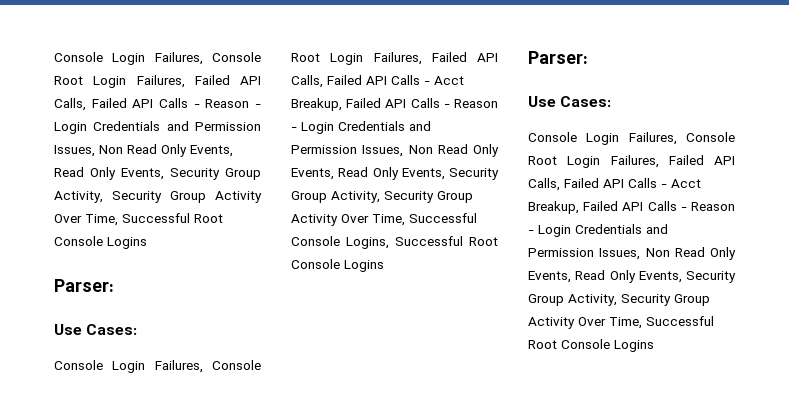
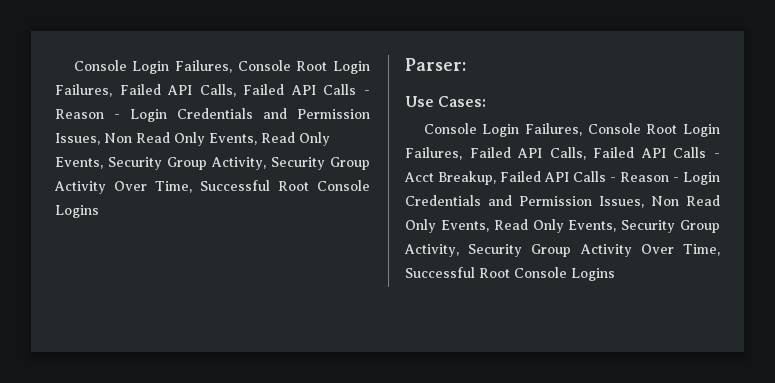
[291,236,498,249] [291,259,384,272] [528,51,588,64] [528,96,612,107] [528,132,735,145] [528,155,735,168] [528,178,701,191] [528,201,735,214] [528,224,668,237] [528,247,736,260] [528,270,736,283] [528,294,710,306] [528,316,714,329] [528,339,654,352] Console Logins, Successful Root Console Logins // Parser: // Use Cases: // Console Login Failures, Console Root Login Failures, Failed API Calls, Failed API Calls - Acct Breakup, Failed API Calls - Reason - Login Credentials and Permission Issues, Non Read Only Events, Read Only Events, Security Group Activity, Security Group Activity Over Time, Successful Root Console Logins -> [479,267,615,281] Root Console Logins

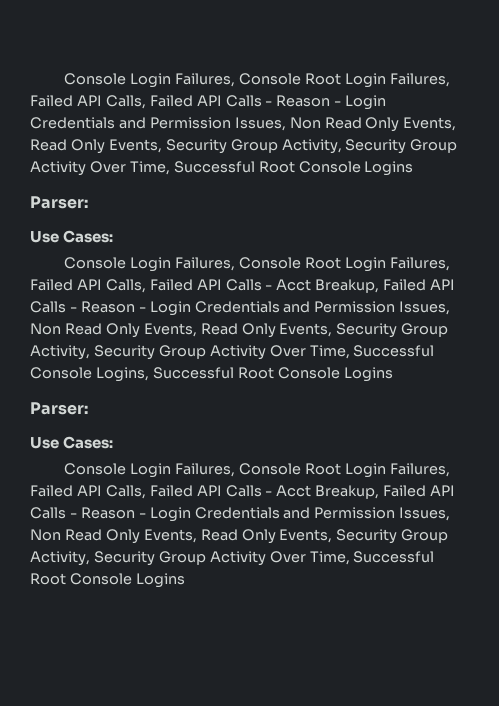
[479,267,615,281] Root Console Logins -> [30,367,393,382] [30,402,88,415] [30,436,114,449] [64,463,450,478] [30,485,456,499] [30,507,451,522] [30,529,449,544] [30,551,435,566] [30,573,185,588] Console Logins, Successful Root Console Logins // Parser: // Use Cases: // Console Login Failures, Console Root Login Failures, Failed API Calls, Failed API Calls - Acct Breakup, Failed API Calls - Reason - Login Credentials and Permission Issues, Non Read Only Events, Read Only Events, Security Group Activity, Security Group Activity Over Time, Successful Root Console Logins

